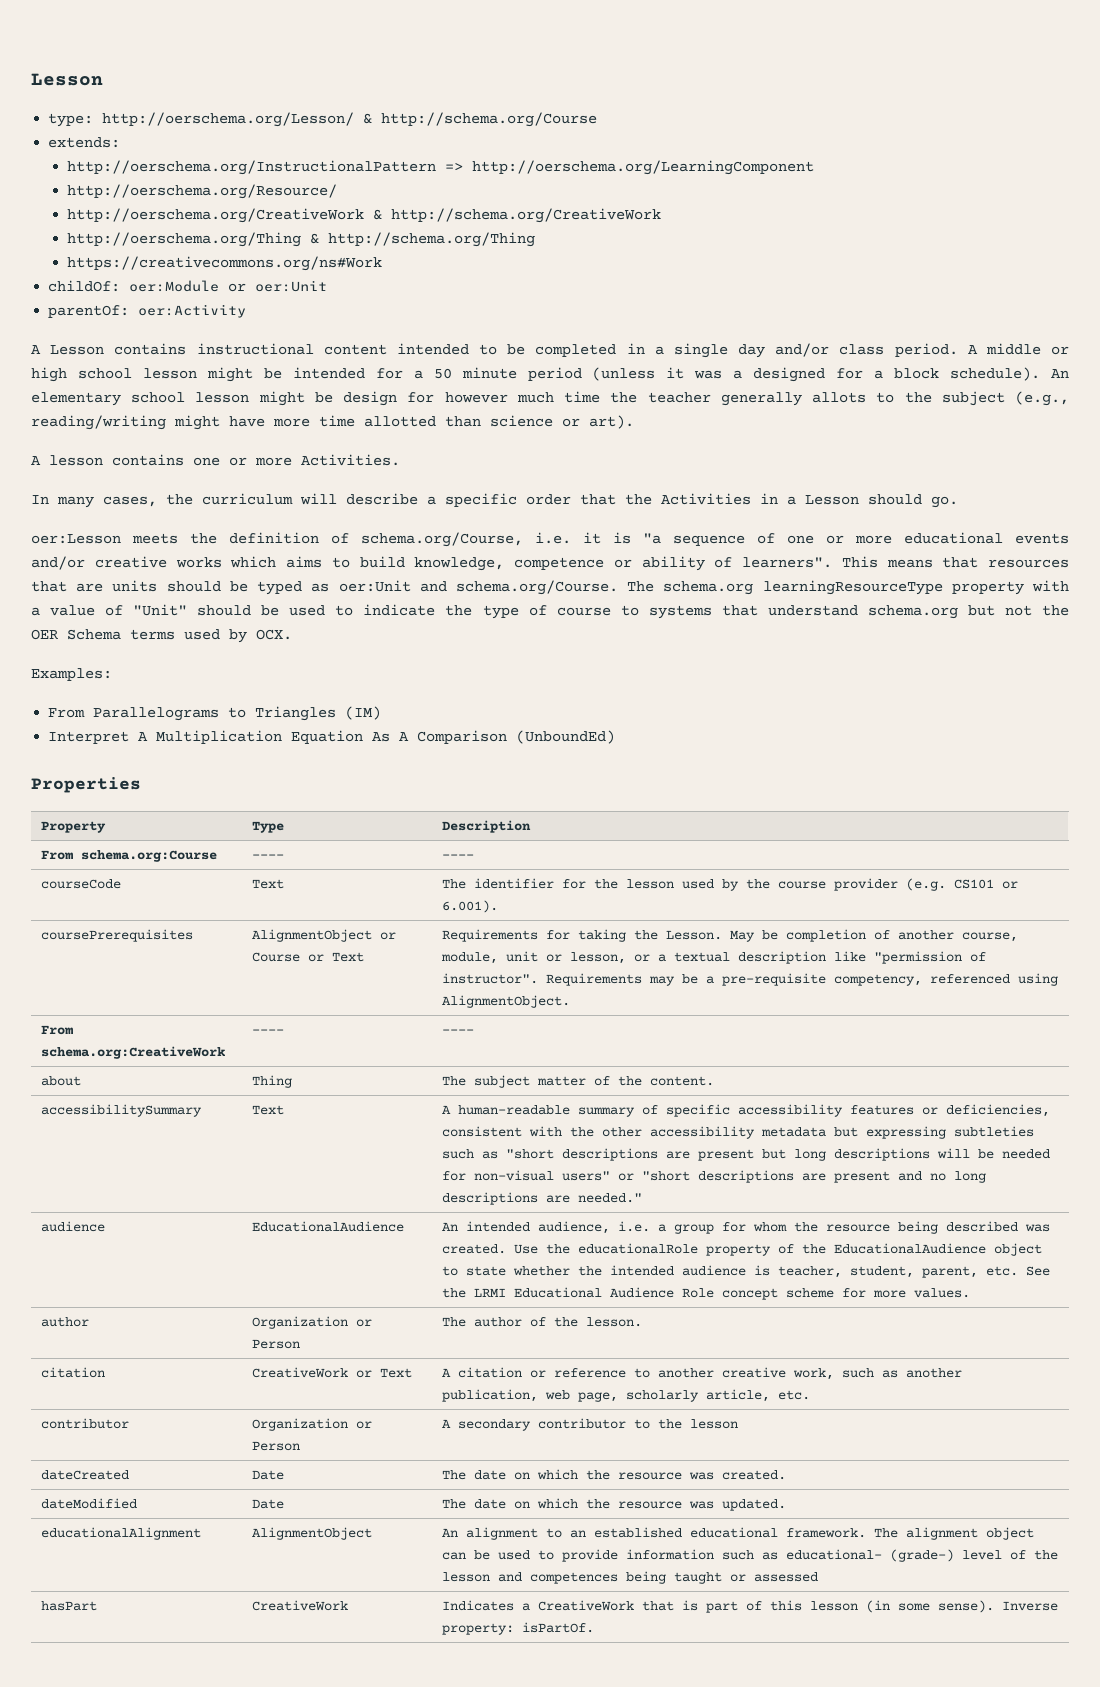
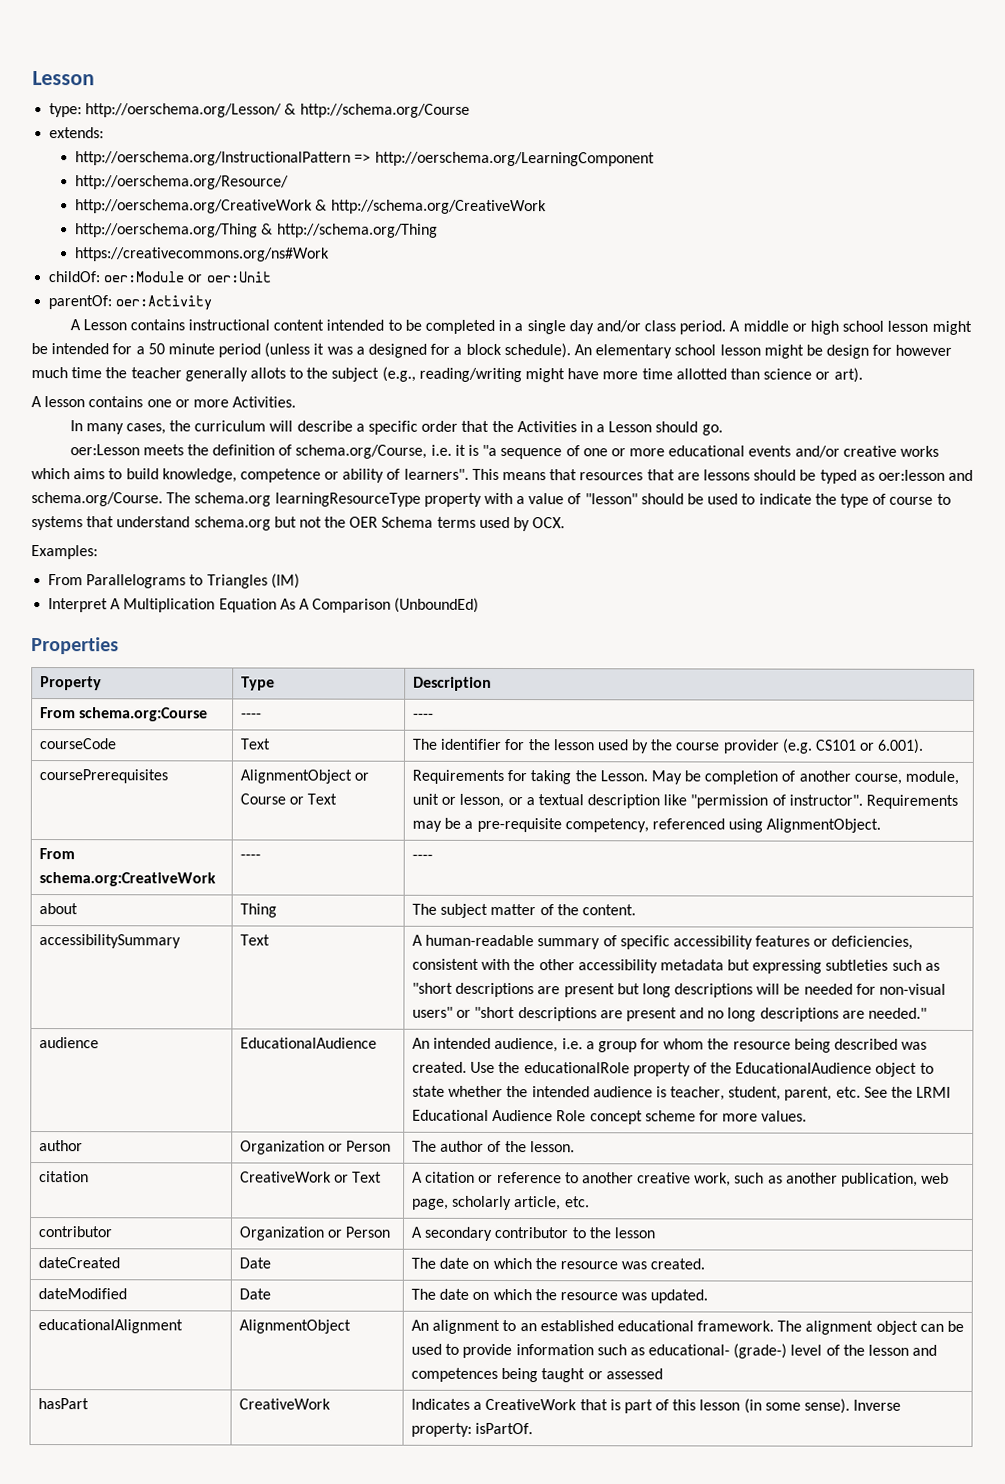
[112,580,158,592] units -> [702,469,750,481] lessons
[338,580,411,592] oer:Unit -> [877,469,945,481] oer:lesson
[133,604,188,616] "Unit" -> [584,493,638,505] "lesson"

